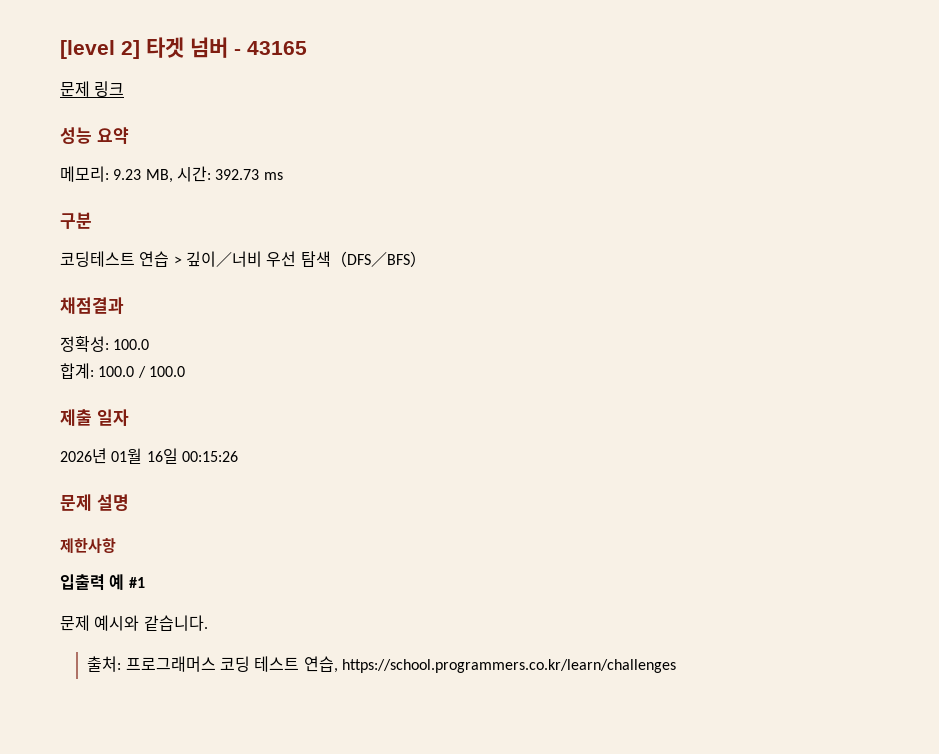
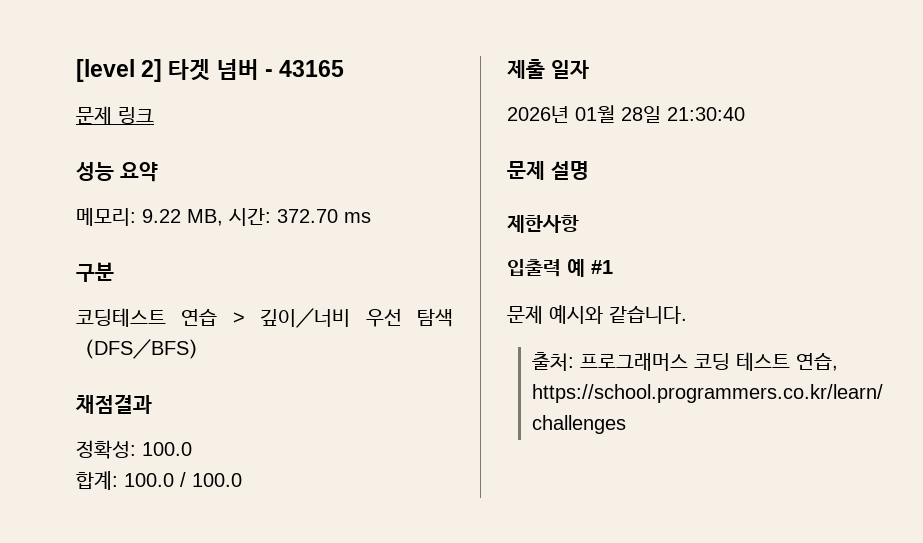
[113,169,142,180] 9.23 -> [142,209,181,223] 9.22
[215,169,260,180] 392.73 -> [277,209,338,223] 372.70
[146,448,238,464] 16일 00:15:26 -> [621,106,745,123] 28일 21:30:40

